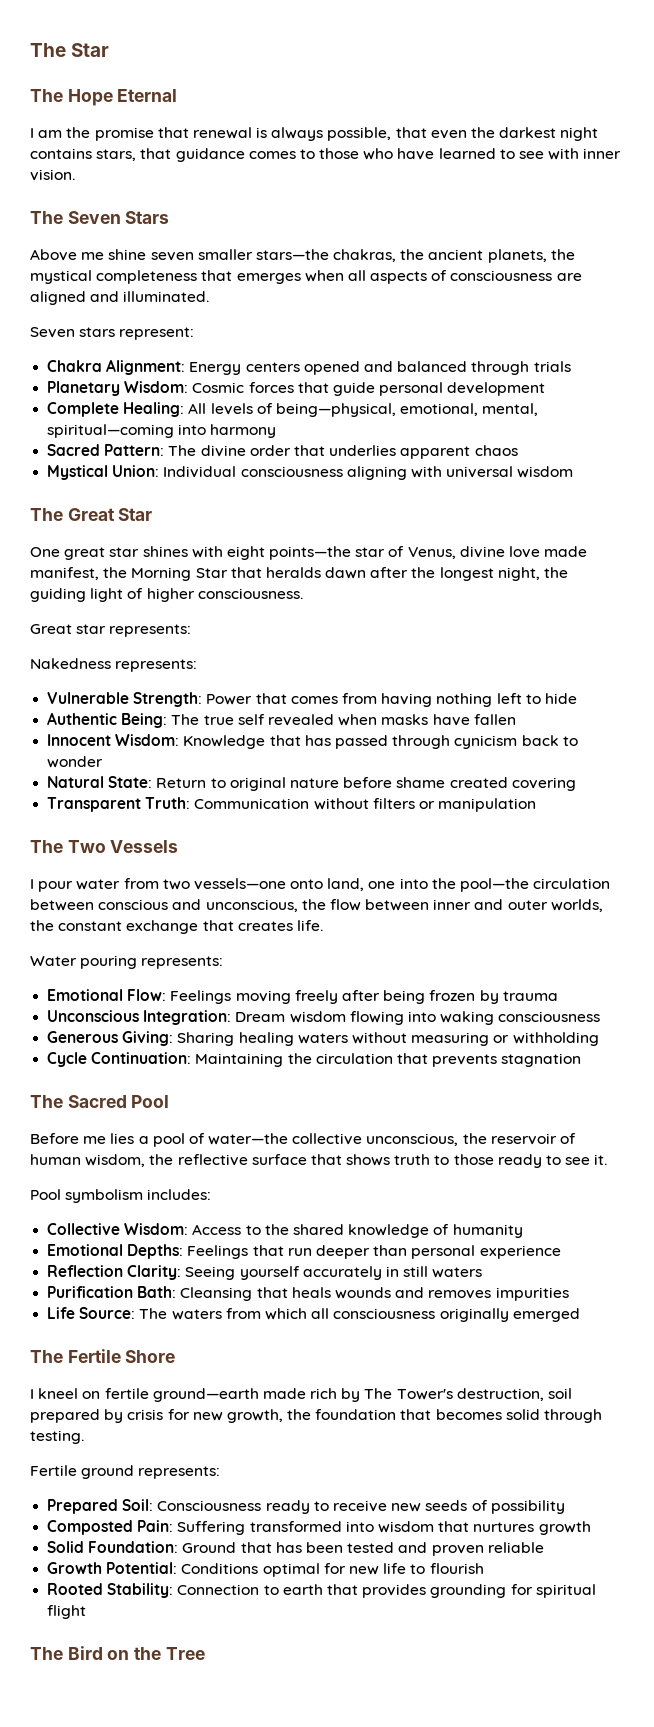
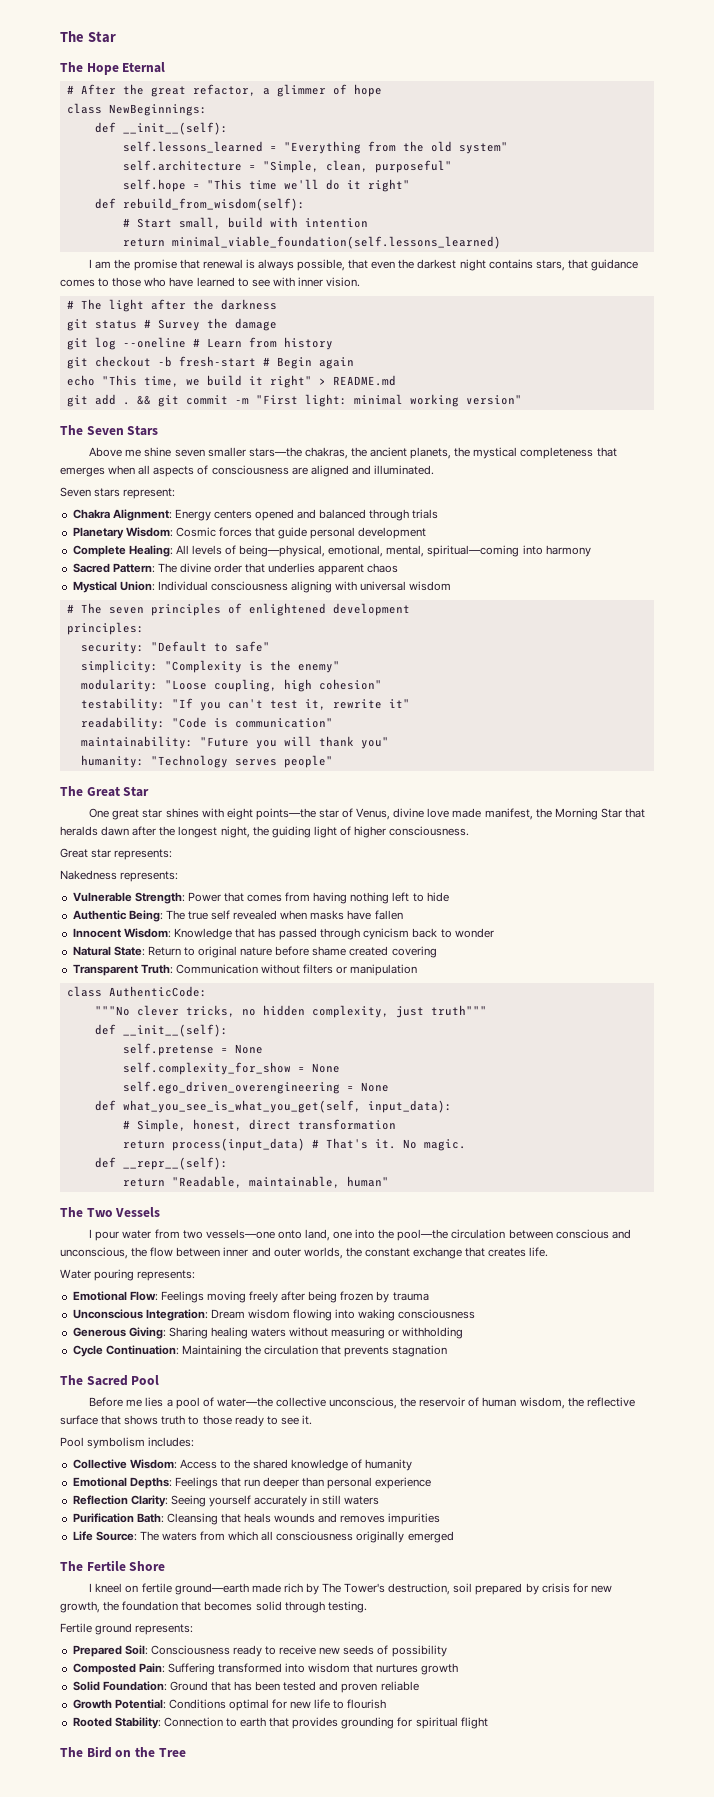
(178, 95) none -> [66,84,382,97] [66,103,207,116] [94,122,228,135] [122,141,508,154] [122,160,452,173] [122,179,410,192] [94,198,305,211] [122,217,368,229] [122,236,501,249] // # After the great refactor, a glimmer of hope // class NewBeginnings: // def __init__(self): // self.lessons_learned = "Everything from the old system" // self.architecture = "Simple, clean, purposeful" // self.hope = "This time we'll do it right" // def rebuild_from_wisdom(self): // # Start small, build with intention // return minimal_viable_foundation(self.lessons_learned)
(75, 175) none -> [66,299,277,312] [66,318,277,331] [66,337,333,350] [66,356,354,369] [66,375,396,388] [66,394,522,407] // # The light after the darkness // git status # Survey the damage // git log --oneline # Learn from history // git checkout -b fresh-start # Begin again // echo "This time, we build it right" > README.md // git add . && git commit -m "First light: minimal working version"
(574, 472) none -> [66,603,410,616] [66,622,144,635] [80,641,270,654] [80,660,340,673] [80,679,382,692] [80,698,410,711] [80,717,333,730] [80,736,389,749] [80,755,333,768] // # The seven principles of enlightened development // principles: // security: "Default to safe" // simplicity: "Complexity is the enemy" // modularity: "Loose coupling, high cohesion" // testability: "If you can't test it, rewrite it" // readability: "Code is communication" // maintainability: "Future you will thank you" // humanity: "Technology serves people"
(537, 805) none -> [66,986,207,997] [94,1005,487,1018] [94,1024,228,1037] [122,1043,263,1056] [122,1062,340,1075] [122,1081,389,1094] [94,1100,452,1113] [122,1119,396,1132] [122,1138,466,1151] [94,1157,228,1170] [122,1176,389,1188] // class AuthenticCode: // """No clever tricks, no hidden complexity, just truth""" // def __init__(self): // self.pretense = None // self.complexity_for_show = None // self.ego_driven_overengineering = None // def what_you_see_is_what_you_get(self, input_data): // # Simple, honest, direct transformation // return process(input_data) # That's it. No magic. // def __repr__(self): // return "Readable, maintainable, human"

